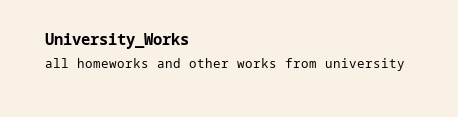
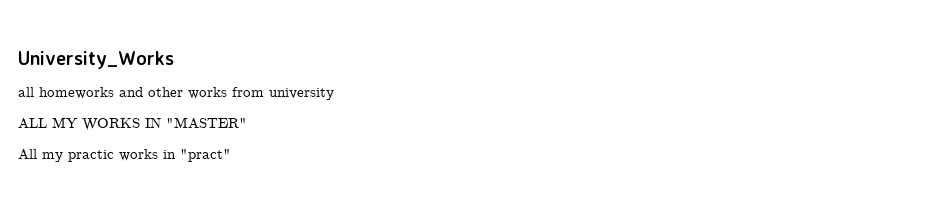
(405, 64) none -> [18,117,247,131] [18,149,231,162] // ALL MY WORKS IN "MASTER" // All my practic works in "pract"

